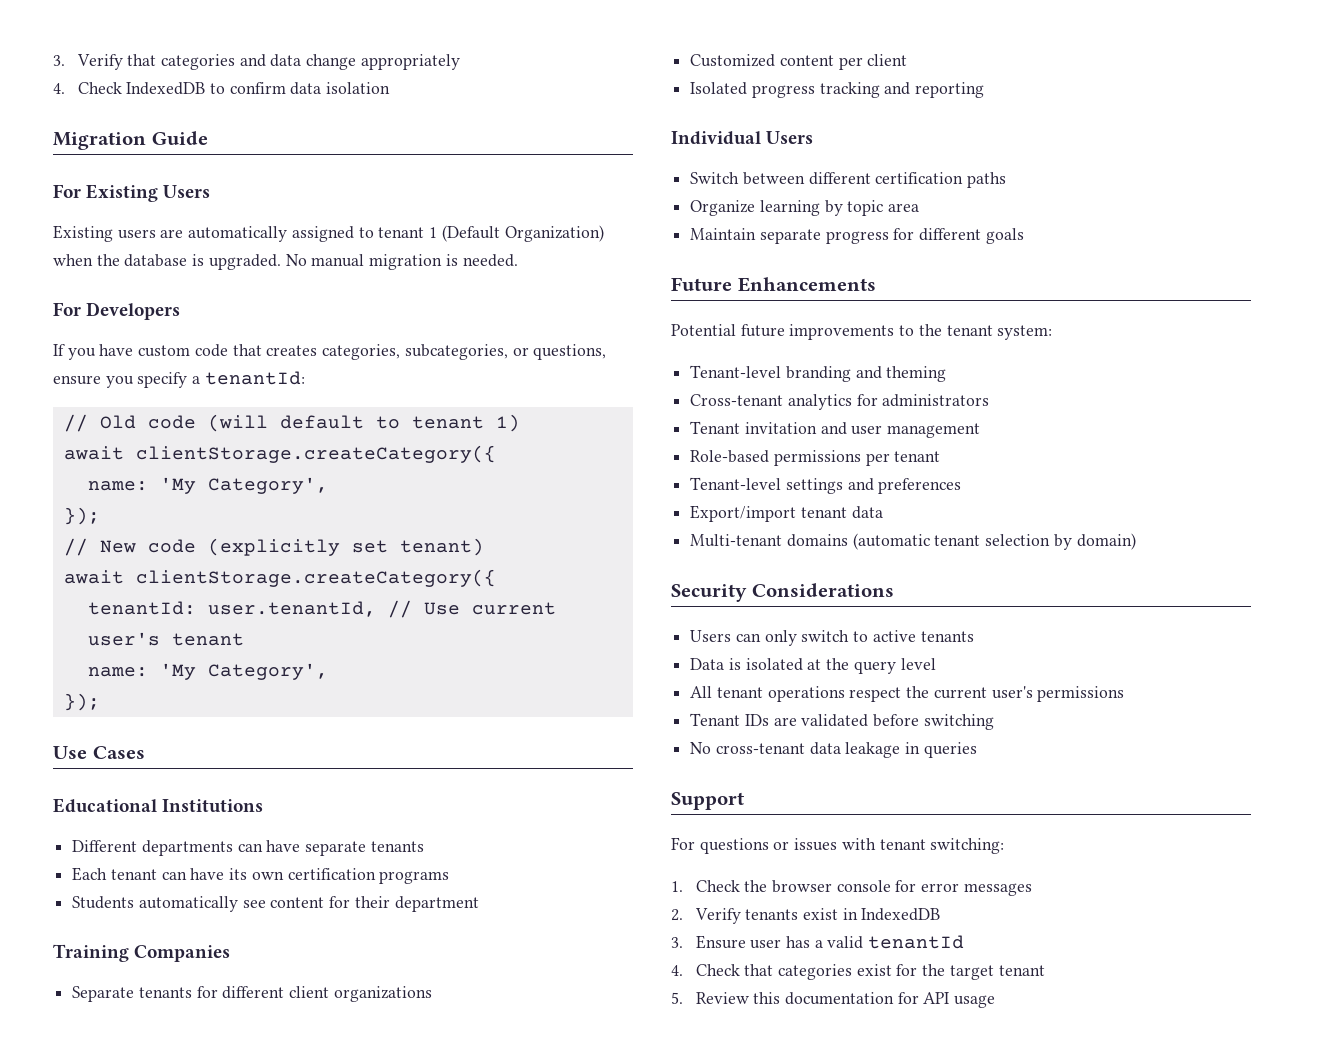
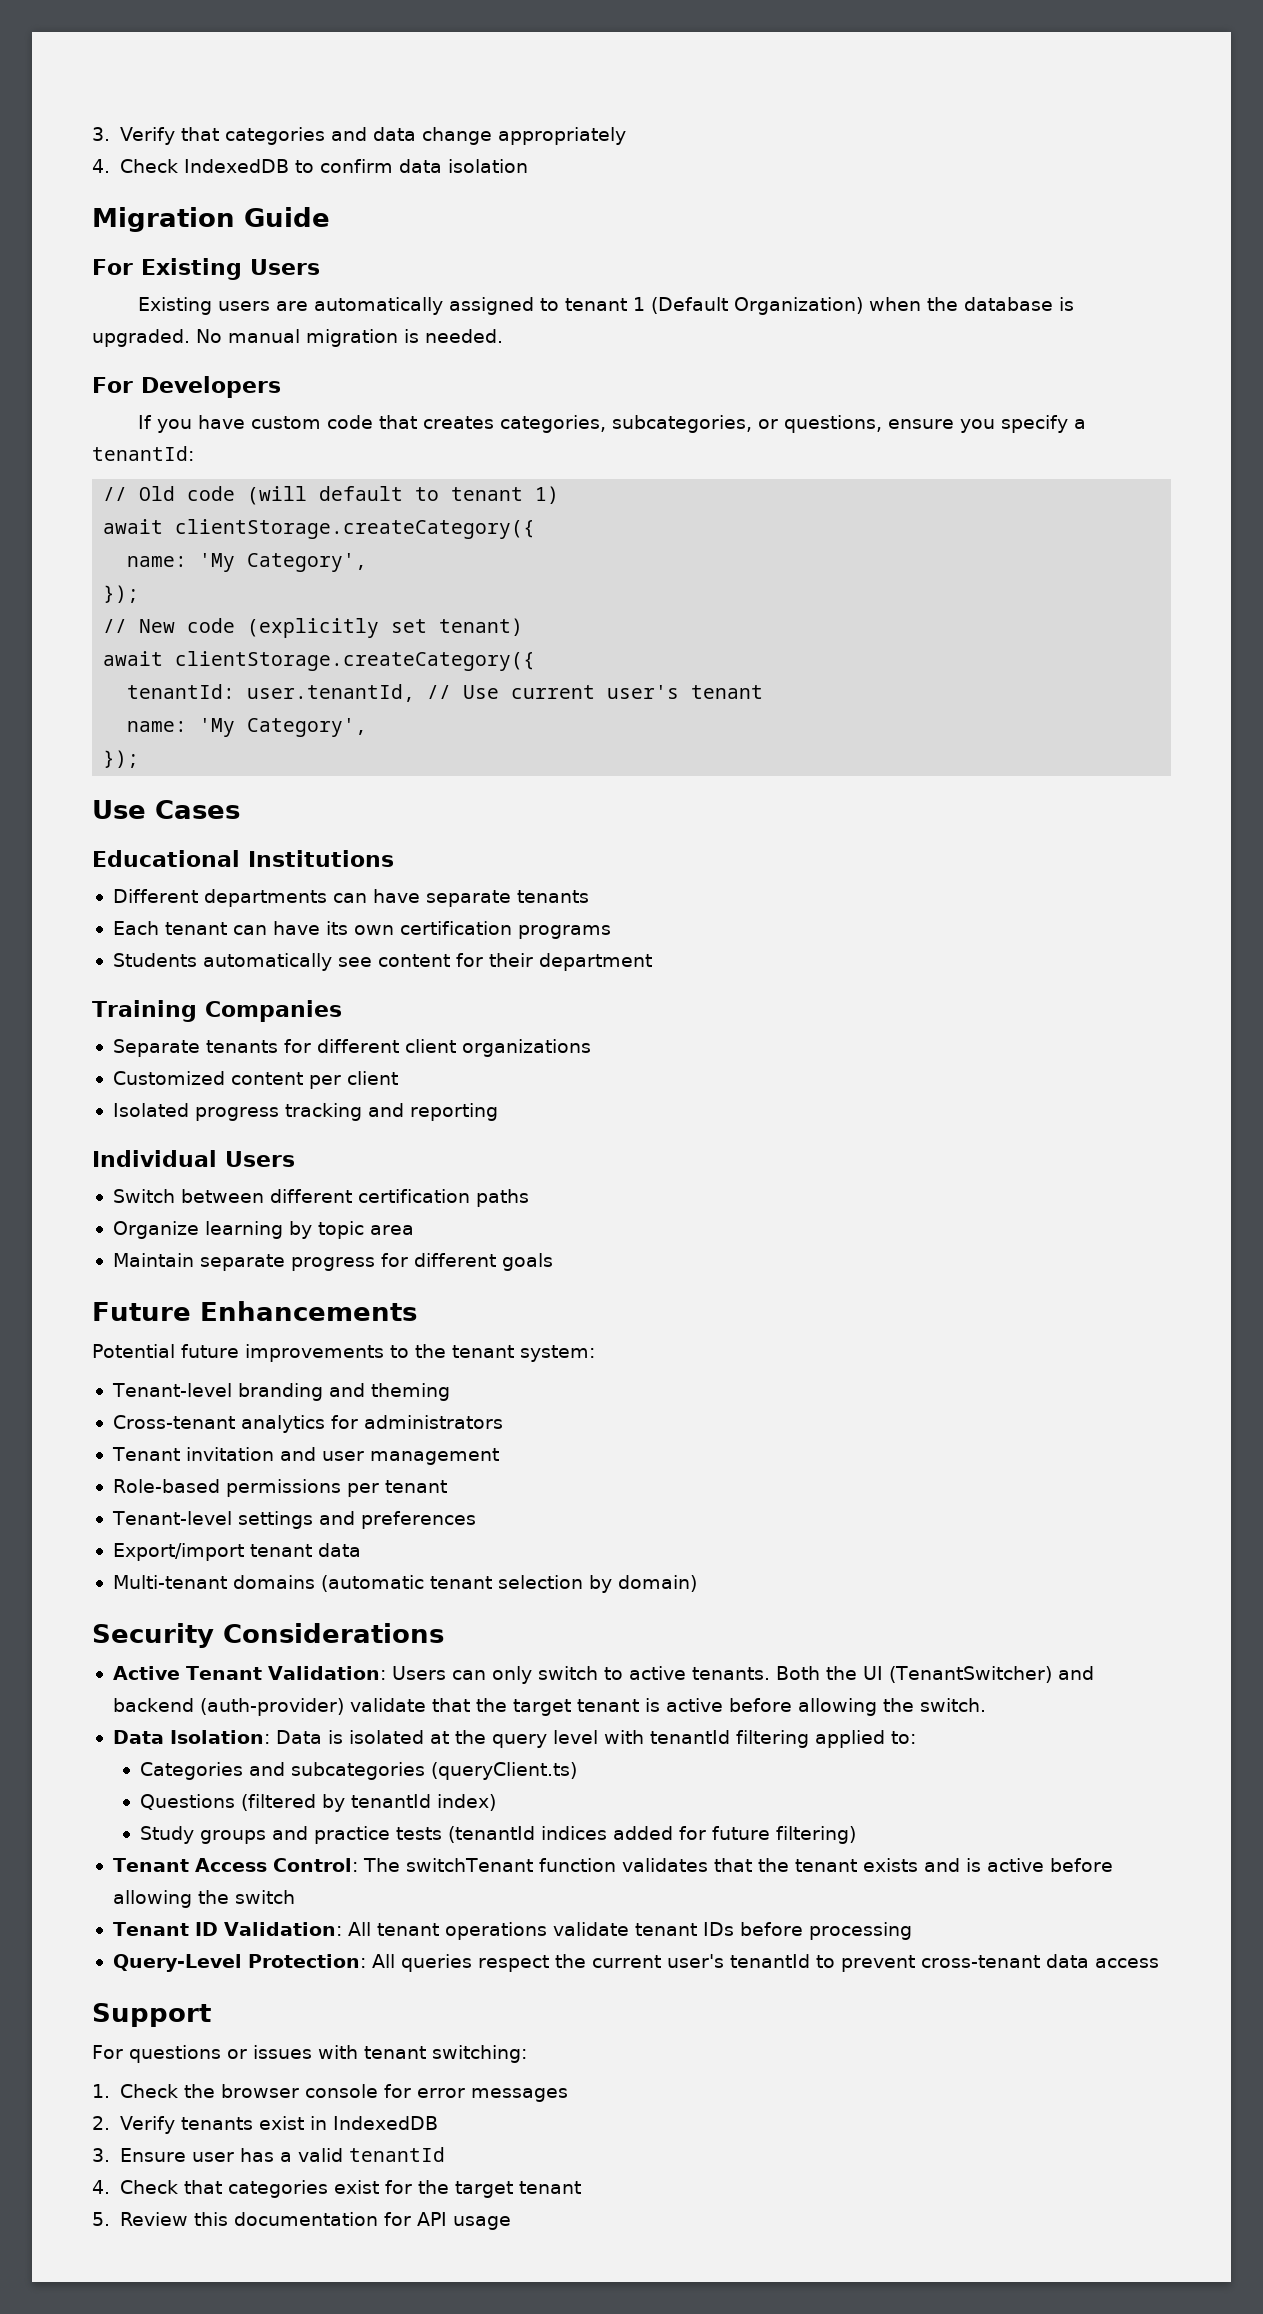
(894, 590) none -> [112,1666,386,1680] Active Tenant Validation:
[920,631,974,642] [690,658,725,670] tenants // Data -> [691,1666,1094,1683] [112,1698,986,1716] [112,1730,322,1744] tenants. Both the UI (TenantSwitcher) and backend (auth-provider) validate that the target tenant is active before allowing the switch. // Data Isolation: Data
[690,686,1125,702] [690,713,994,730] [690,742,977,758] // All tenant operations respect the current user's permissions // Tenant IDs are validated before switching // No cross-tenant data leakage in queries -> [603,1730,916,1748] [140,1762,578,1780] [140,1794,497,1812] [140,1826,857,1844] [112,1858,1113,1872] [112,1890,295,1908] [112,1922,912,1940] [112,1954,1159,1972] with tenantId filtering applied to: // Categories and subcategories (queryClient.ts) // Questions (filtered by tenantId index) // Study groups and practice tests (tenantId indices added for future filtering) // Tenant Access Control: The switchTenant function validates that the tenant exists and is active before allowing the switch // Tenant ID Validation: All tenant operations validate tenant IDs before processing // Query-Level Protection: All queries respect the current user's tenantId to prevent cross-tenant data access

